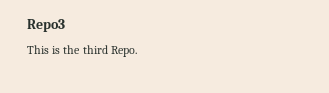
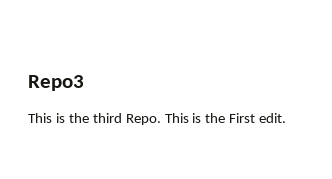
(137, 51) none -> [164,113,287,123] This is the First edit.

